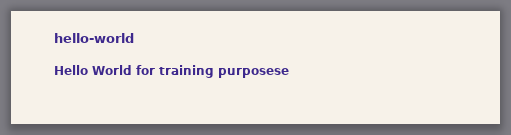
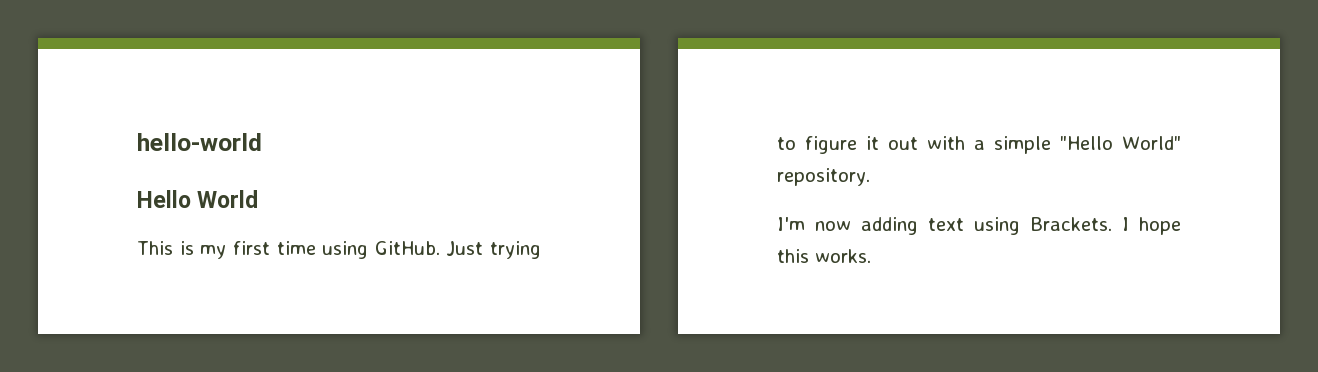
[136,65,289,78] for training purposese -> [137,241,541,259] [777,136,1182,154] [777,168,870,186] [777,217,1181,235] [777,249,871,263] // This is my first time using GitHub. Just trying to figure it out with a simple "Hello World" repository. // I'm now adding text using Brackets. I hope this works.

